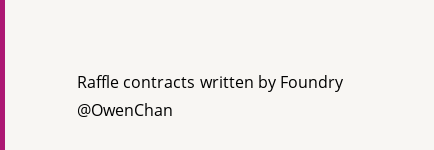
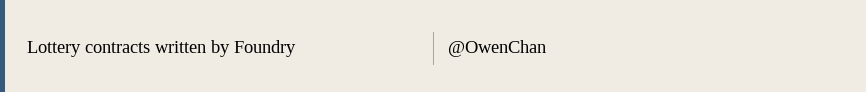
[77,75,119,88] Raffle -> [27,41,81,57] Lottery

